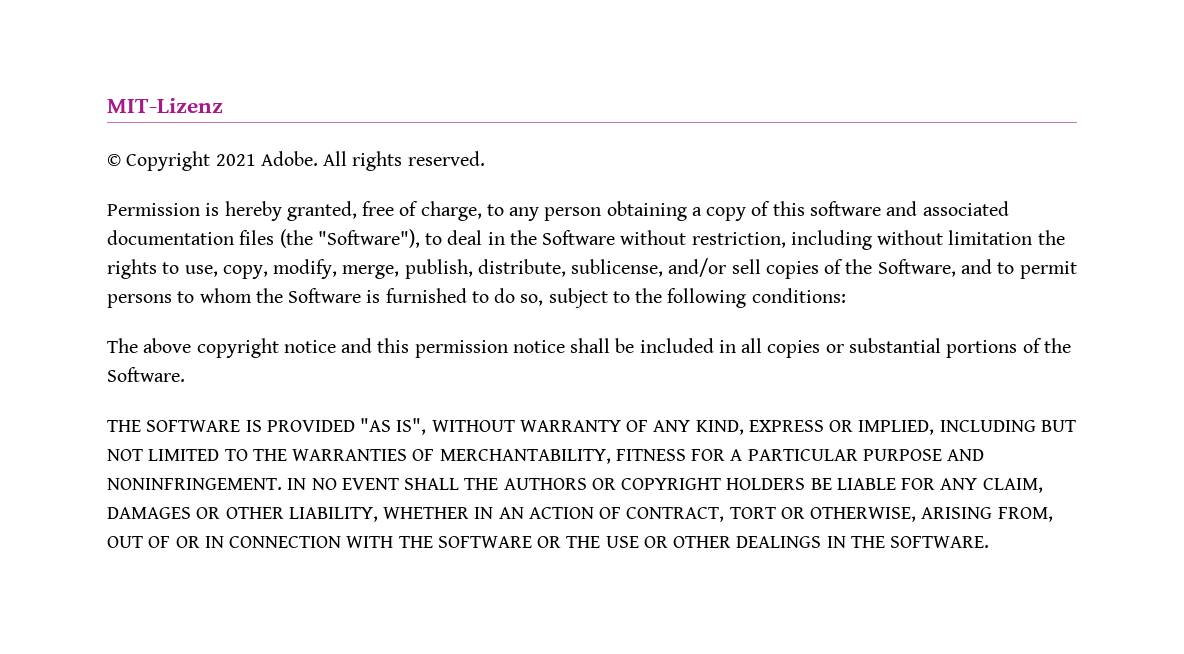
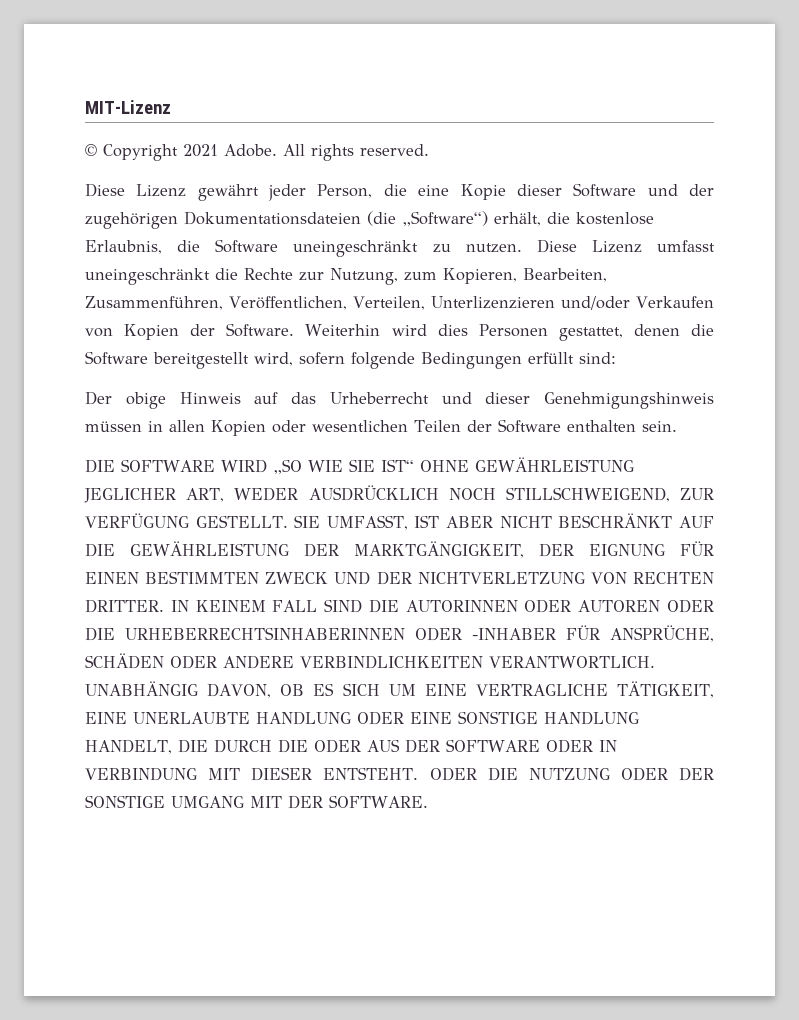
[107,201,1009,221] [107,229,1065,250] [107,258,1077,279] [107,288,846,308] [107,338,1071,358] [107,367,185,382] [107,418,1076,435] [107,449,985,464] [107,478,1043,493] [107,507,1053,522] [107,536,885,548] Permission is hereby granted, free of charge, to any person obtaining a copy of this software and associated documentation files (the "Software"), to deal in the Software without restriction, including without limitation the rights to use, copy, modify, merge, publish, distribute, sublicense, and/or sell copies of the Software, and to permit persons to whom the Software is furnished to do so, subject to the following conditions: // The above copyright notice and this permission notice shall be included in all copies or substantial portions of the Software. // THE SOFTWARE IS PROVIDED "AS IS", WITHOUT WARRANTY OF ANY KIND, EXPRESS OR IMPLIED, INCLUDING BUT NOT LIMITED TO THE WARRANTIES OF MERCHANTABILITY, FITNESS FOR A PARTICULAR PURPOSE AND NONINFRINGEMENT. IN NO EVENT SHALL THE AUTHORS OR COPYRIGHT HOLDERS BE LIABLE FOR ANY CLAIM, DAMAGES OR OTHER LIABILITY, WHETHER IN AN ACTION OF CONTRACT, TORT OR OTHERWISE, ARISING FROM, OUT OF OR IN CONNECTION WITH THE SOFTWARE OR THE USE OR OTHER DEALINGS IN THE -> [85,183,715,201] [85,211,654,229] [85,239,715,257] [85,268,607,285] [85,296,715,310] [85,323,714,341] [85,351,616,369] [85,391,714,409] [85,419,677,436] [85,457,634,474] [84,485,714,503] [85,513,714,530] [85,541,714,558] [85,571,714,585] [85,599,715,613] [85,625,714,642] [85,653,655,669] [85,681,715,698] [85,711,639,725] [85,739,617,754] [85,767,714,781] [85,795,323,809] Diese Lizenz gewährt jeder Person, die eine Kopie dieser Software und der zugehörigen Dokumentationsdateien (die „Software“) erhält, die kostenlose Erlaubnis, die Software uneingeschränkt zu nutzen. Diese Lizenz umfasst uneingeschränkt die Rechte zur Nutzung, zum Kopieren, Bearbeiten, Zusammenführen, Veröffentlichen, Verteilen, Unterlizenzieren und/oder Verkaufen von Kopien der Software. Weiterhin wird dies Personen gestattet, denen die Software bereitgestellt wird, sofern folgende Bedingungen erfüllt sind: // Der obige Hinweis auf das Urheberrecht und dieser Genehmigungshinweis müssen in allen Kopien oder wesentlichen Teilen der Software enthalten sein. // DIE SOFTWARE WIRD „SO WIE SIE IST“ OHNE GEWÄHRLEISTUNG JEGLICHER ART, WEDER AUSDRÜCKLICH NOCH STILLSCHWEIGEND, ZUR VERFÜGUNG GESTELLT. SIE UMFASST, IST ABER NICHT BESCHRÄNKT AUF DIE GEWÄHRLEISTUNG DER MARKTGÄNGIGKEIT, DER EIGNUNG FÜR EINEN BESTIMMTEN ZWECK UND DER NICHTVERLETZUNG VON RECHTEN DRITTER. IN KEINEM FALL SIND DIE AUTORINNEN ODER AUTOREN ODER DIE URHEBERRECHTSINHABERINNEN ODER -INHABER FÜR ANSPRÜCHE, SCHÄDEN ODER ANDERE VERBINDLICHKEITEN VERANTWORTLICH. UNABHÄNGIG DAVON, OB ES SICH UM EINE VERTRAGLICHE TÄTIGKEIT, EINE UNERLAUBTE HANDLUNG ODER EINE SONSTIGE HANDLUNG HANDELT, DIE DURCH DIE ODER AUS DER SOFTWARE ODER IN VERBINDUNG MIT DIESER ENTSTEHT. ODER DIE NUTZUNG ODER DER SONSTIGE UMGANG MIT DER

